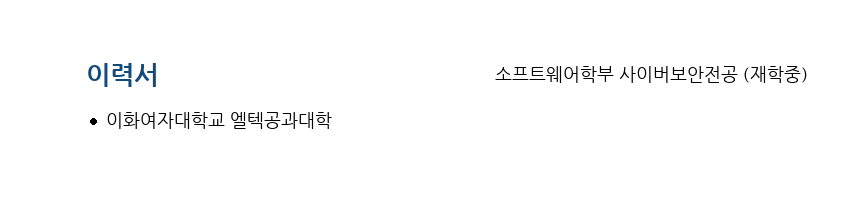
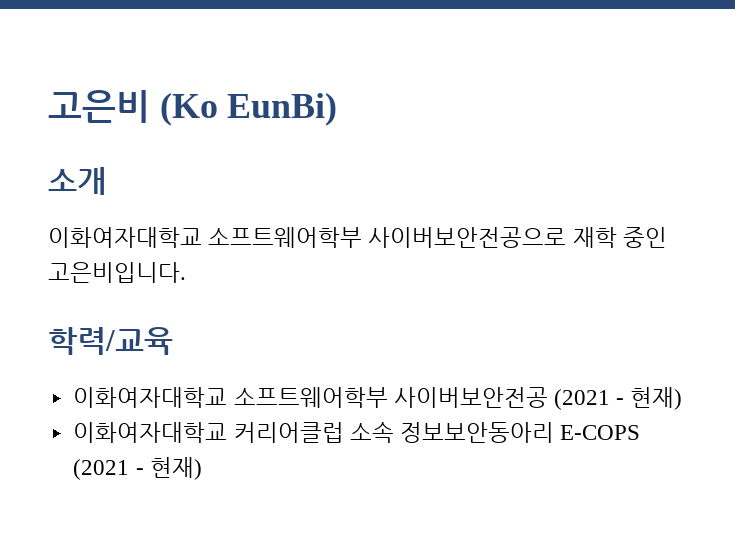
[86,63,158,87] [105,112,332,129] [494,66,808,83] 이력서 // 이화여자대학교 엘텍공과대학 소프트웨어학부 사이버보안전공 (재학중) -> [48,90,338,126] [48,167,106,195] [48,227,667,248] [48,262,186,283] [48,327,173,355] [73,387,683,410] [73,421,641,443] [73,457,202,480] 고은비 (Ko EunBi) // 소개 // 이화여자대학교 소프트웨어학부 사이버보안전공으로 재학 중인 고은비입니다. // 학력/교육 // 이화여자대학교 소프트웨어학부 사이버보안전공 (2021 - 현재) // 이화여자대학교 커리어클럽 소속 정보보안동아리 E-COPS (2021 - 현재)

